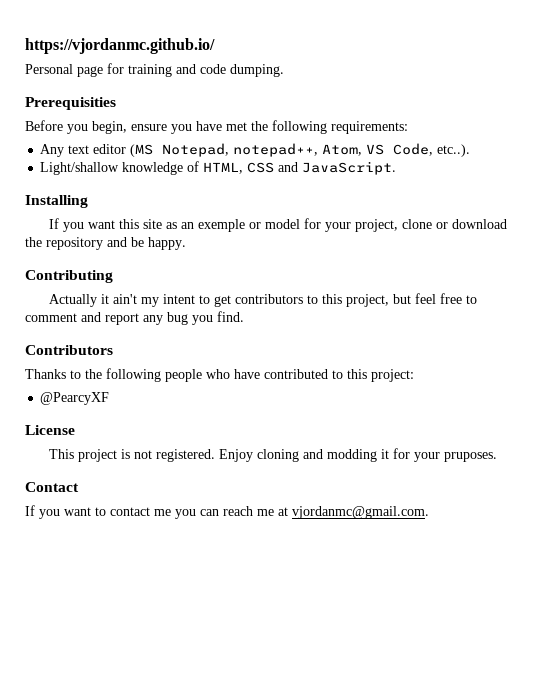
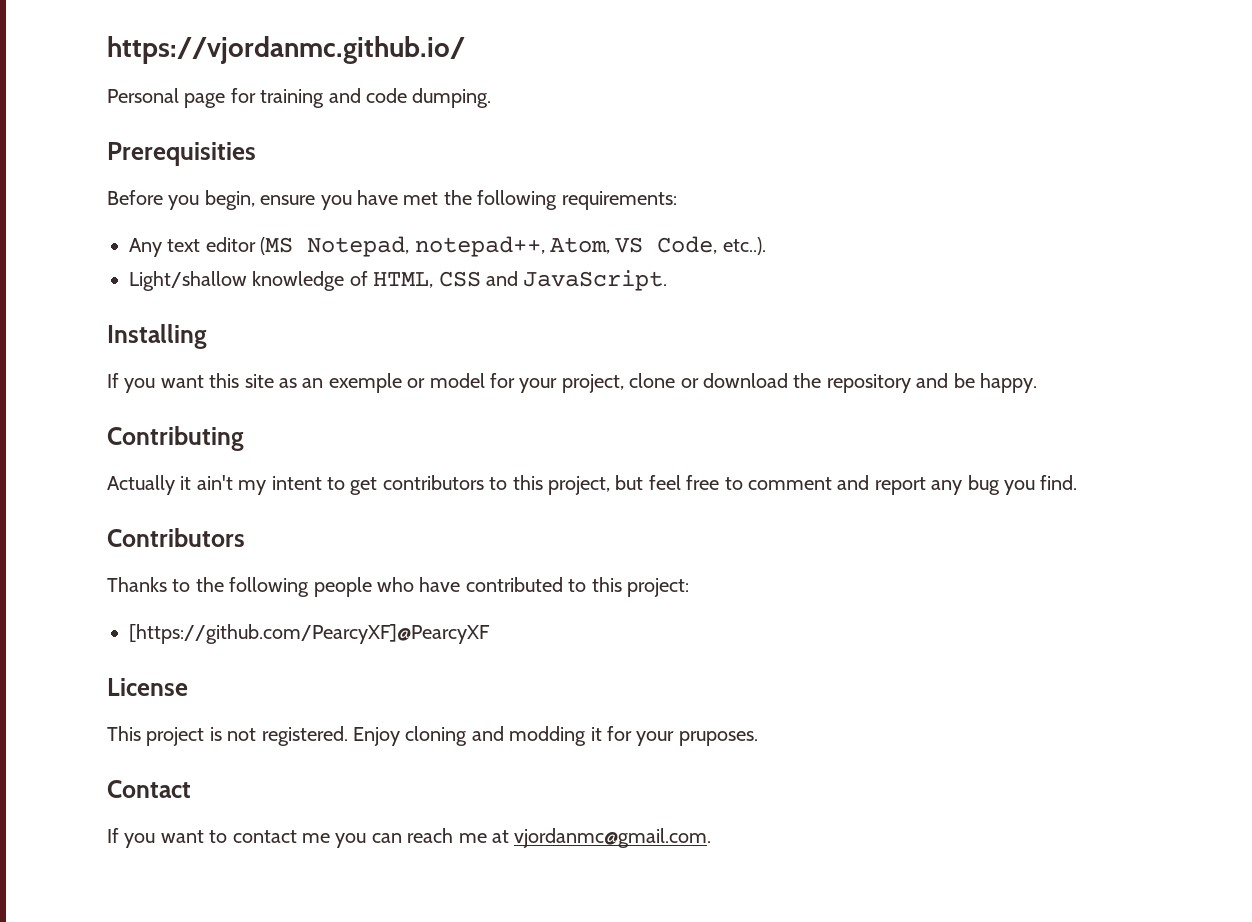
[40,392,110,405] @PearcyXF -> [129,624,490,644] [https://github.com/PearcyXF]@PearcyXF

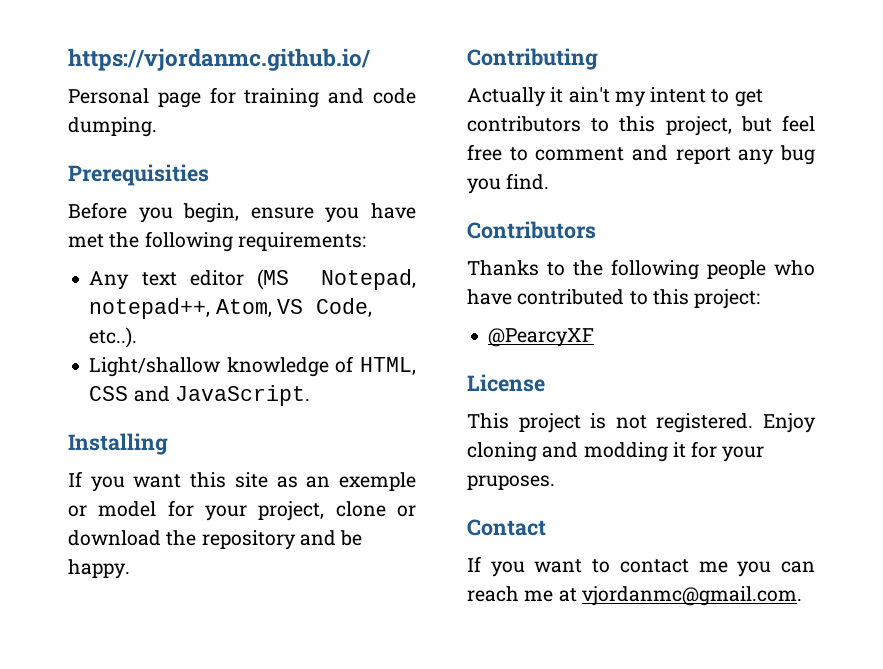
[129,624,490,644] [https://github.com/PearcyXF]@PearcyXF -> [488,328,595,347] @PearcyXF

